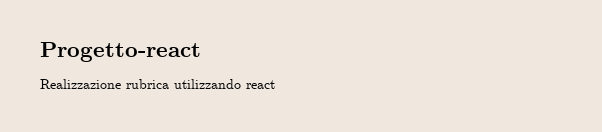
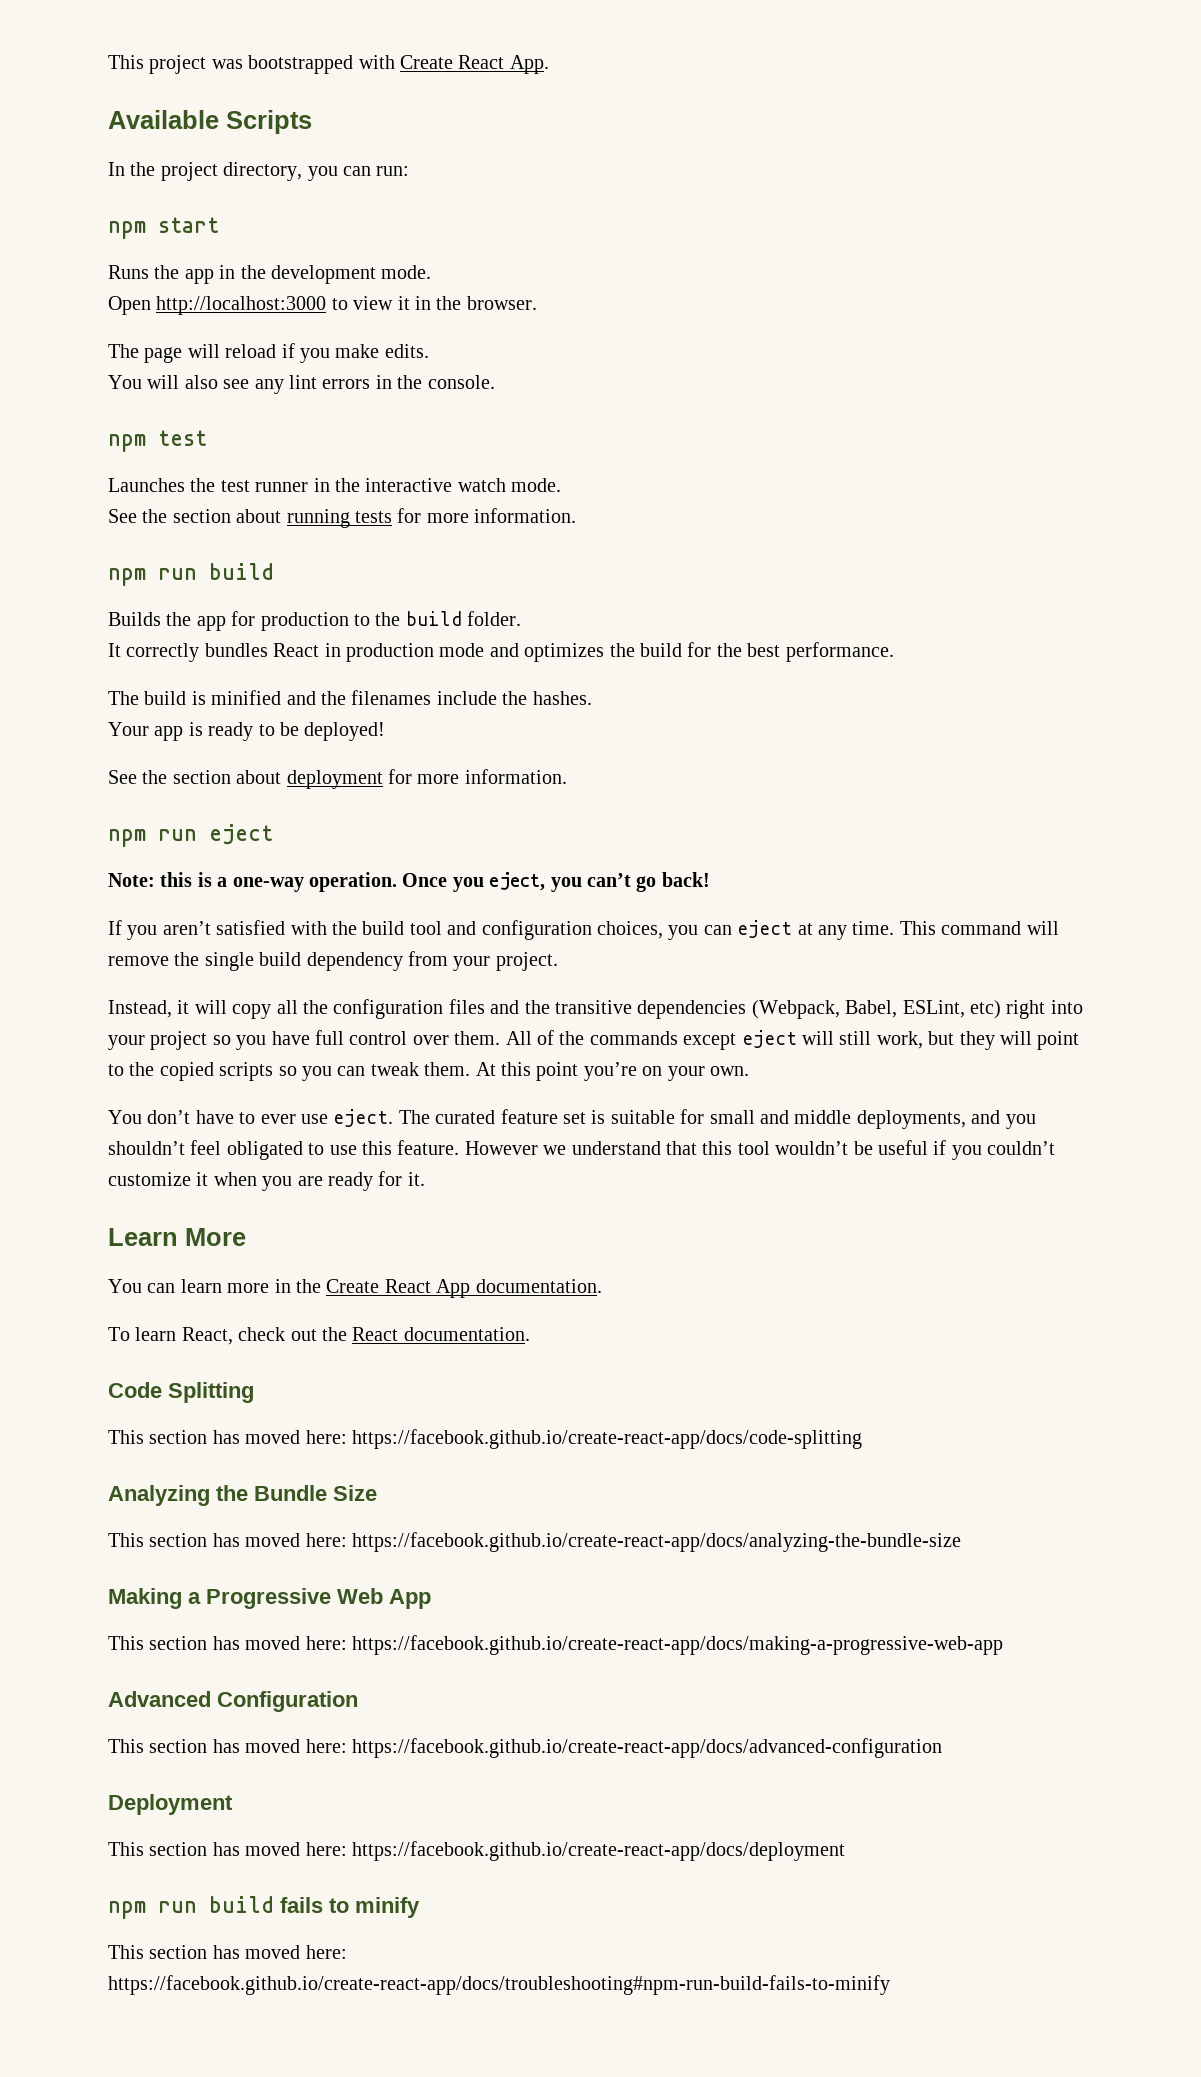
[40,42,201,62] [40,79,275,89] Progetto-react // Realizzazione rubrica utilizzando react -> [108,55,549,74] [108,110,312,134] [108,162,410,181] [108,217,219,239] [108,265,432,284] [108,296,537,315] [108,343,429,363] [108,375,495,394] [108,430,207,452] [108,478,562,492] [108,508,577,528] [108,563,274,586] [108,611,522,631] [108,642,894,662] [108,690,592,705] [108,722,386,741] [108,769,567,789] [108,824,273,847] [108,872,710,892] [108,920,1059,940] [108,951,558,971] [108,999,1083,1019] [108,1030,1080,1050] [108,1062,749,1081] [108,1109,1036,1129] [108,1140,1056,1160] [108,1171,425,1191] [108,1228,246,1246] [108,1279,602,1298] [108,1327,530,1345] [108,1382,254,1403] [108,1429,862,1449] [108,1485,377,1506] [108,1532,961,1552] [108,1588,431,1609] [108,1635,1003,1655] [108,1691,358,1712] [108,1738,942,1758] [108,1794,233,1815] [108,1841,845,1861] [108,1896,420,1919] [108,1945,347,1959] [108,1975,890,1995] This project was bootstrapped with Create React App. // Available Scripts // In the project directory, you can run: // npm start // Runs the app in the development mode. // Open http://localhost:3000 to view it in the browser. // The page will reload if you make edits. // You will also see any lint errors in the console. // npm test // Launches the test runner in the interactive watch mode. // See the section about running tests for more information. // npm run build // Builds the app for production to the build folder. // It correctly bundles React in production mode and optimizes the build for the best performance. // The build is minified and the filenames include the hashes. // Your app is ready to be deployed! // See the section about deployment for more information. // npm run eject // Note: this is a one-way operation. Once you eject, you can’t go back! // If you aren’t satisfied with the build tool and configuration choices, you can eject at any time. This command will remove the single build dependency from your project. // Instead, it will copy all the configuration files and the transitive dependencies (Webpack, Babel, ESLint, etc) right into your project so you have full control over them. All of the commands except eject will still work, but they will point to the copied scripts so you can tweak them. At this point you’re on your own. // You don’t have to ever use eject. The curated feature set is suitable for small and middle deployments, and you shouldn’t feel obligated to use this feature. However we understand that this tool wouldn’t be useful if you couldn’t customize it when you are ready for it. // Learn More // You can learn more in the Create React App documentation. // To learn React, check out the React documentation. // Code Splitting // This section has moved here: https://facebook.github.io/create-react-app/docs/code-splitting // Analyzing the Bundle Size // This section has moved here: https://facebook.github.io/create-react-app/docs/analyzing-the-bundle-size // Making a Progressive Web App // This section has moved here: https://facebook.github.io/create-react-app/docs/making-a-progressive-web-app // Advanced Configuration // This section has moved here: https://facebook.github.io/create-react-app/docs/advanced-configuration // Deployment // This section has moved here: https://facebook.github.io/create-react-app/docs/deployment // npm run build fails to minify // This section has moved here: https://facebook.github.io/create-react-app/docs/troubleshooting#npm-run-build-fails-to-minify

